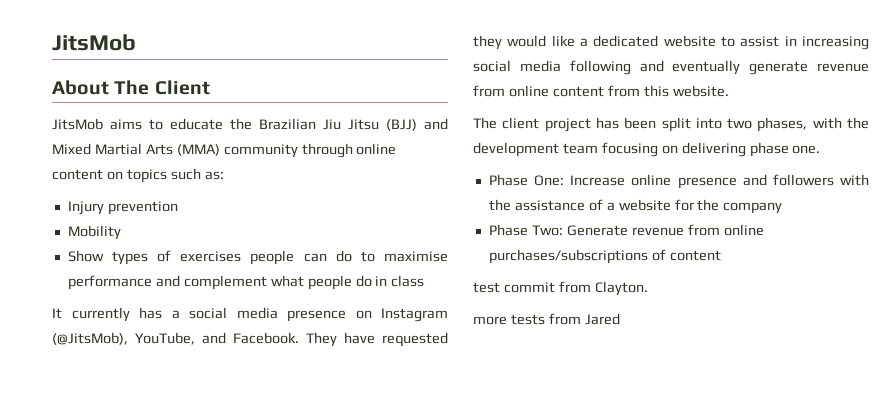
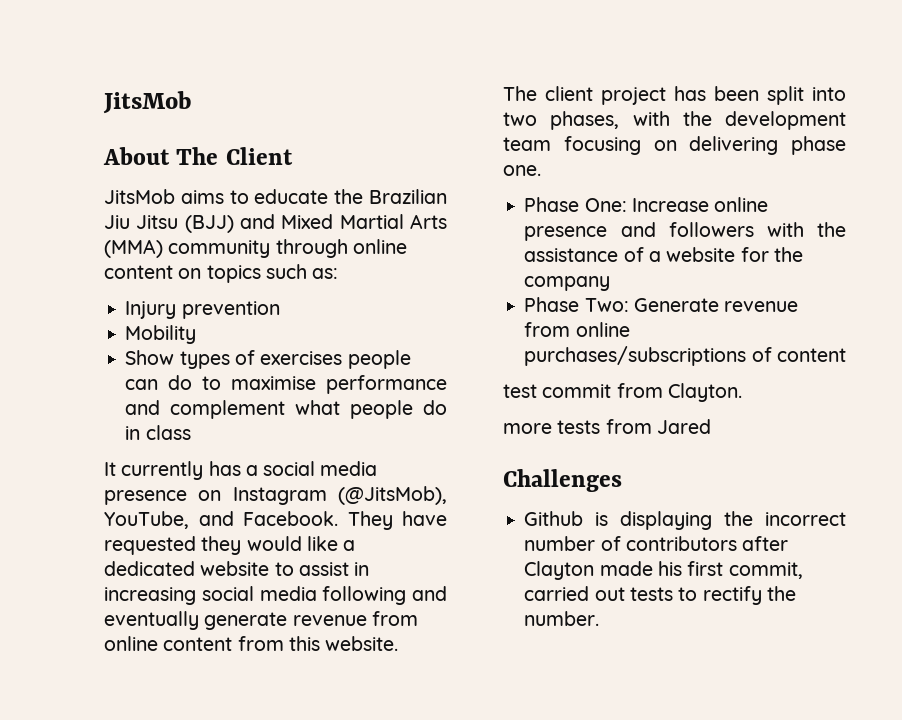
(620, 319) none -> [503,469,622,492] [524,511,846,530] [524,536,789,551] [524,561,803,580] [524,586,796,605] [524,611,600,626] // Challenges // Github is displaying the incorrect number of contributors after Clayton made his first commit, carried out tests to rectify the number.

